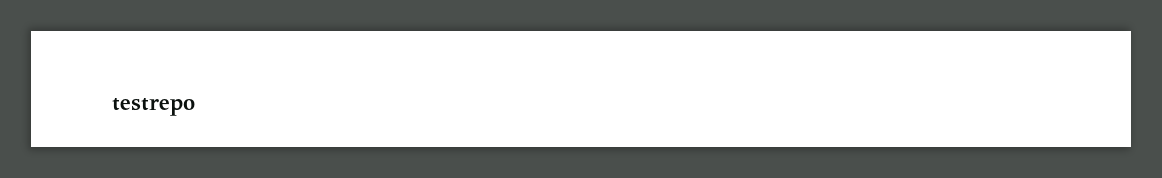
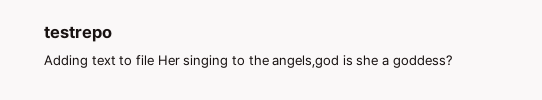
(195, 107) none -> [44,55,452,68] // Adding text to file Her singing to the angels,god is she a goddess?

